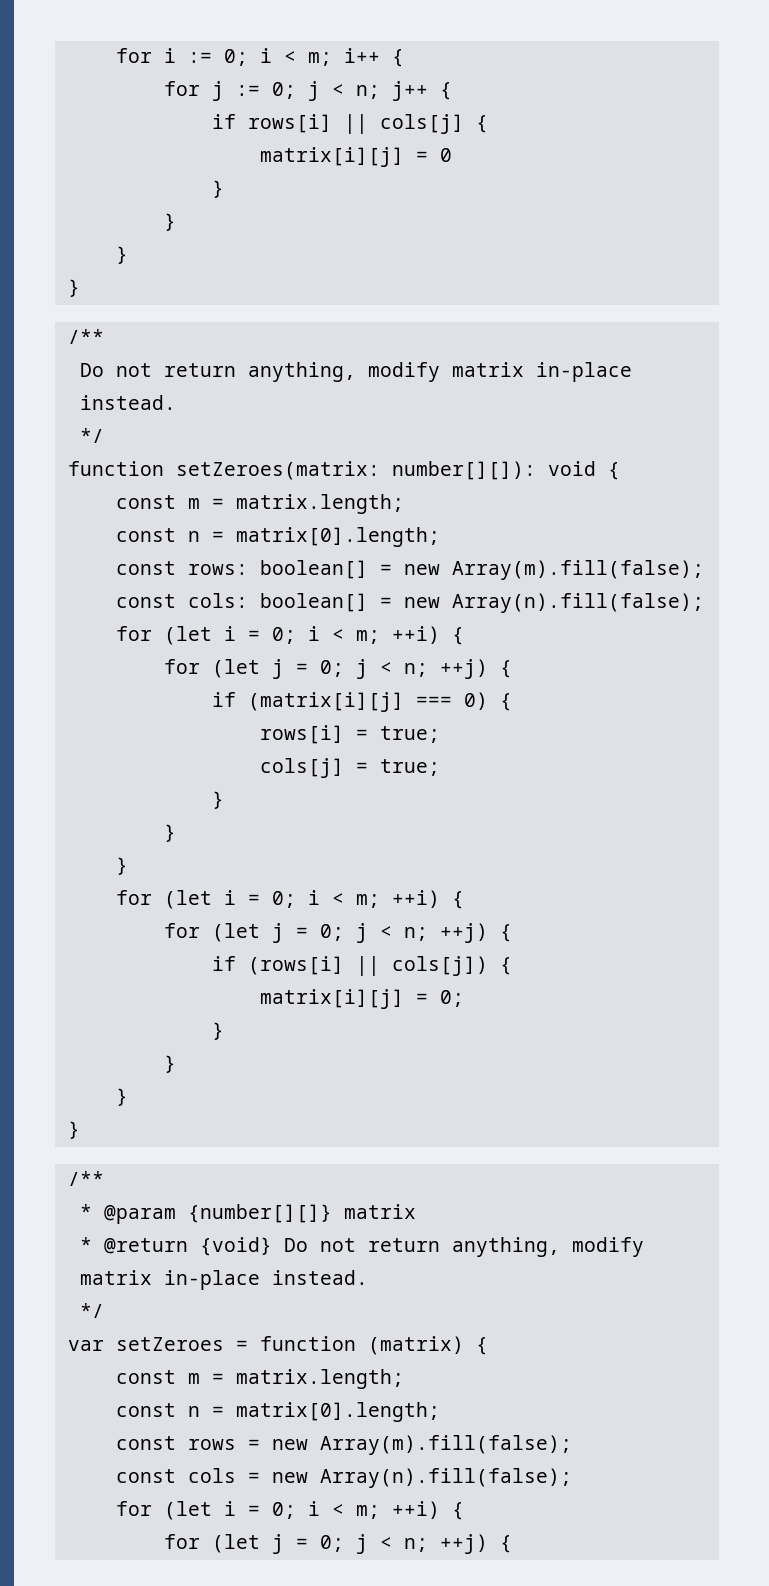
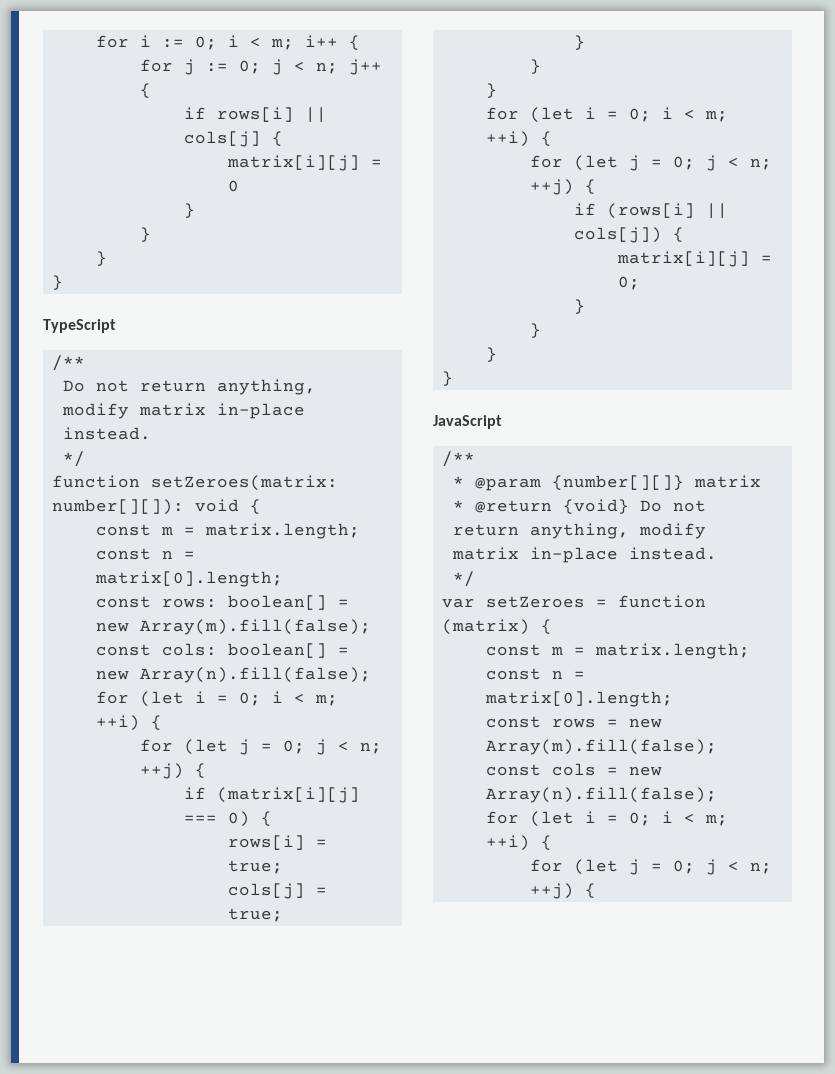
(80, 288) none -> [43,319,116,333] // TypeScript
(80, 1130) none -> [433,415,502,429] // JavaScript

